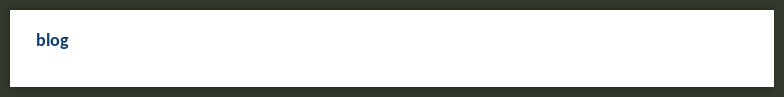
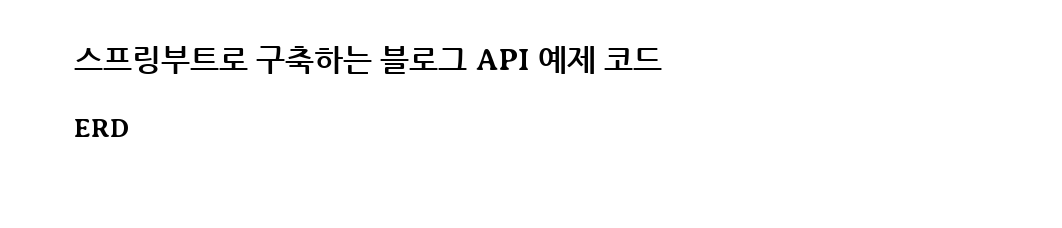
[36,33,69,49] blog -> [74,46,663,74] [74,119,129,137] 스프링부트로 구축하는 블로그 API 예제 코드 // ERD

